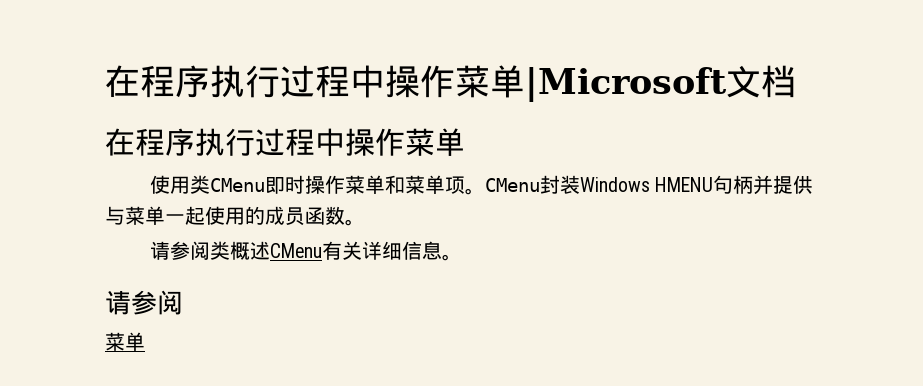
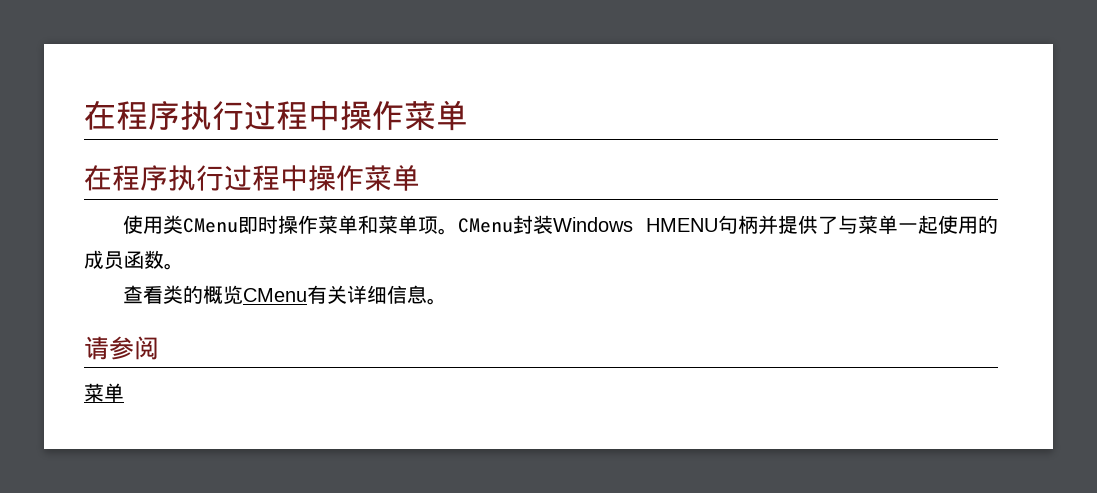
[105,65,796,102] 在程序执行过程中操作菜单|Microsoft文档 -> [84,100,468,131] 在程序执行过程中操作菜单
(813, 184) none -> [818,216,838,234] 了
[149,241,270,260] 请参阅类概述 -> [123,285,244,304] 查看类的概览

